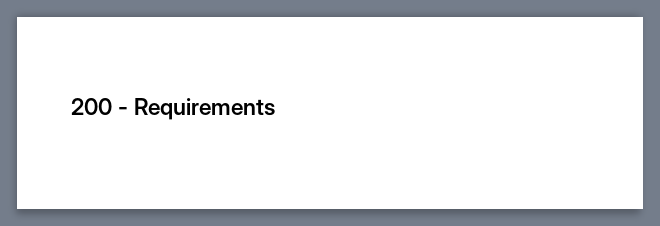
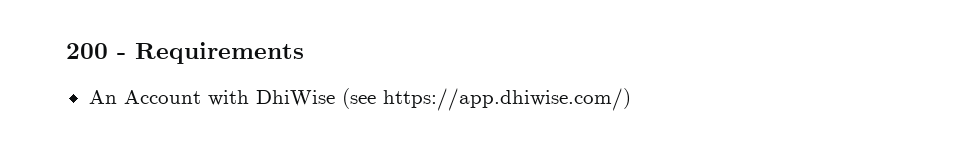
(276, 109) none -> [88,88,631,111] // An Account with DhiWise (see https://app.dhiwise.com/)

